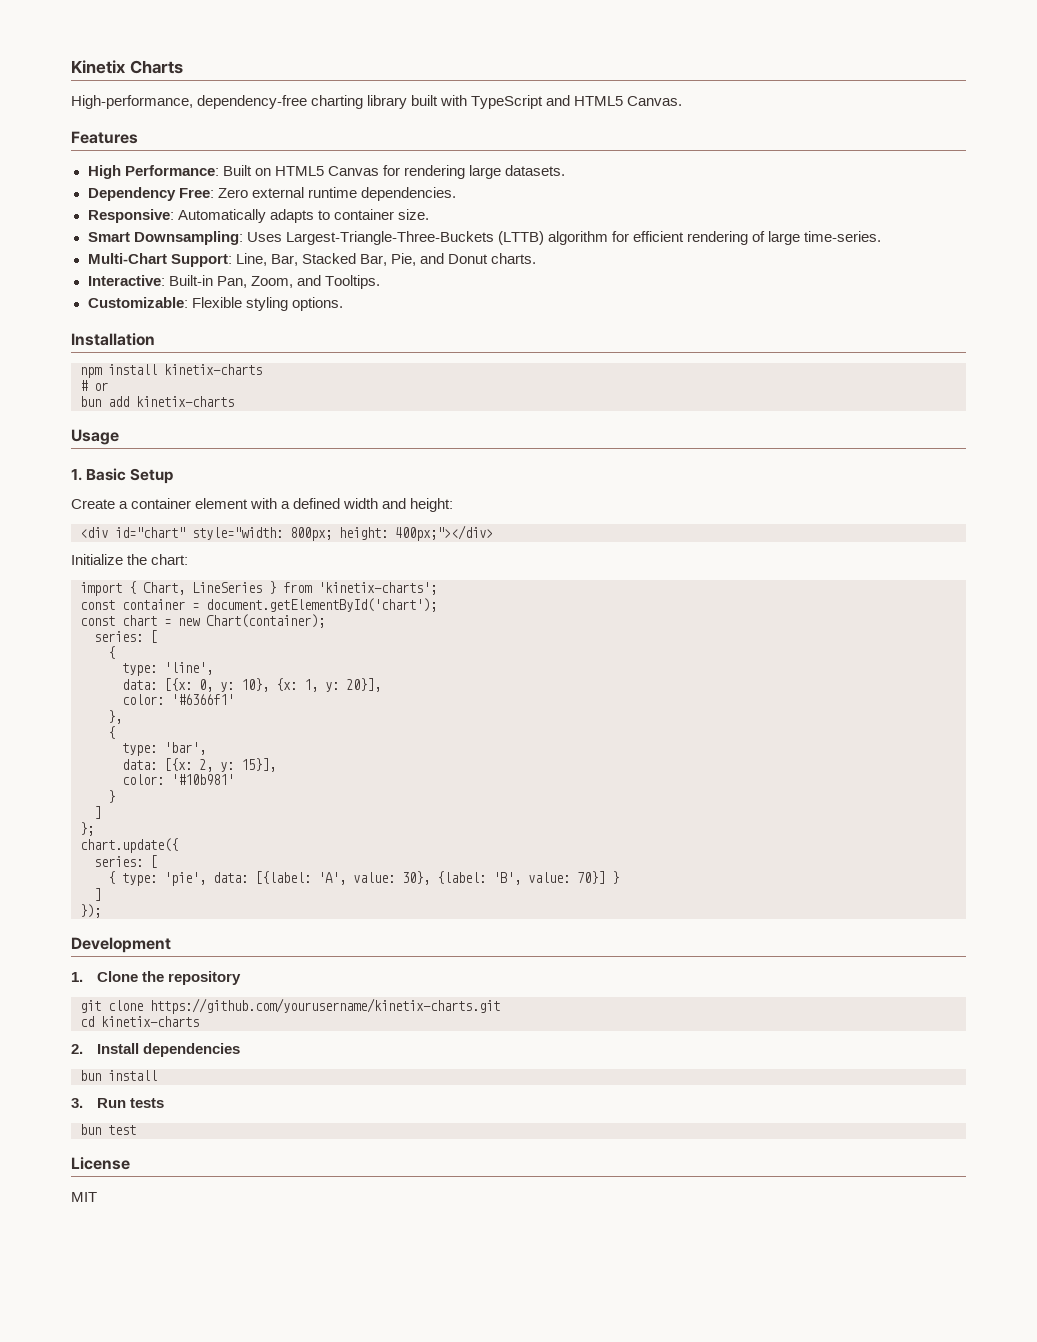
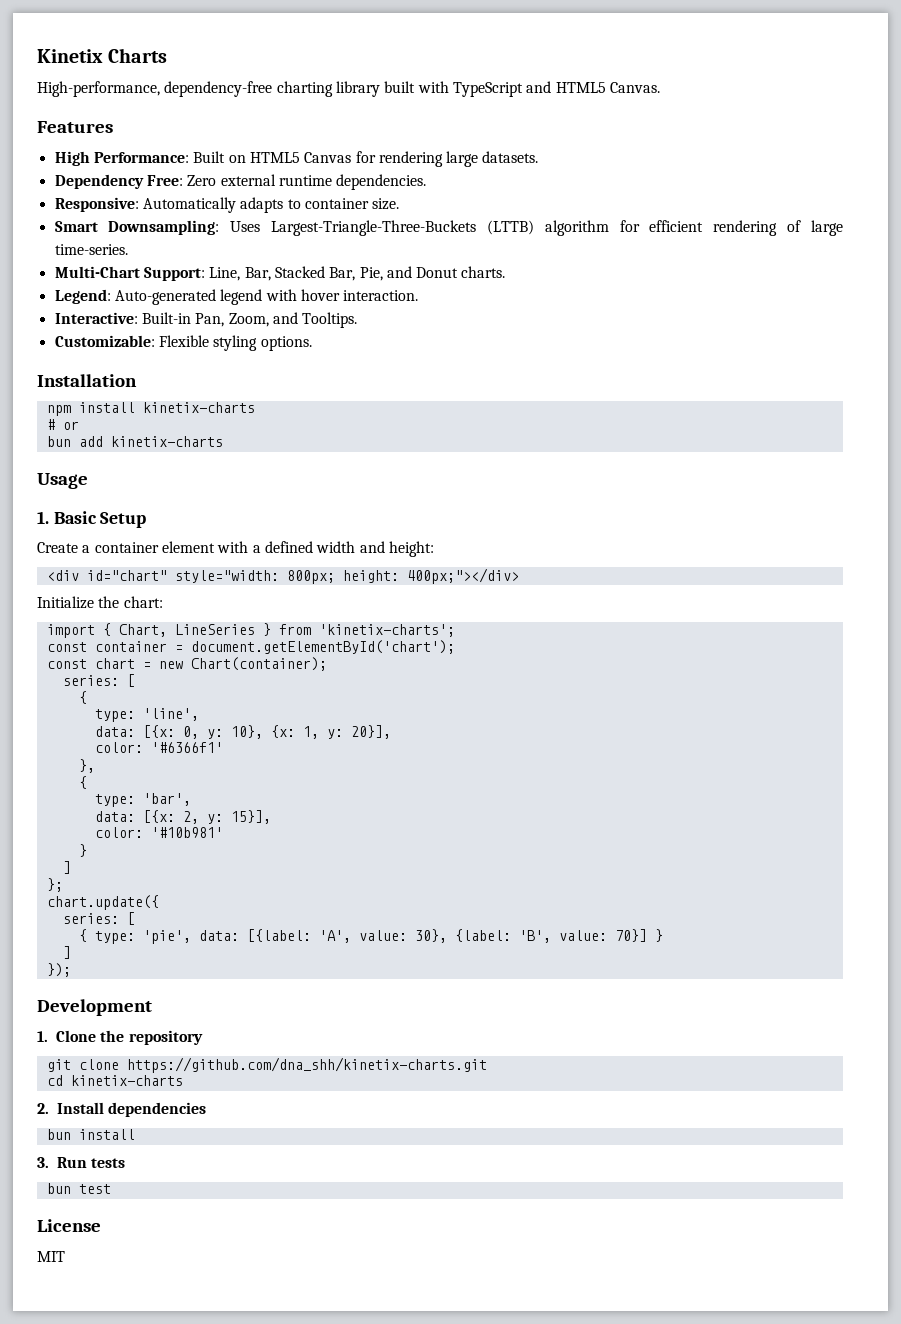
(536, 258) none -> [54,289,419,305] // Legend: Auto-generated legend with hover interaction.
[150,998,500,1014] https://github.com/yourusername/kinetix-charts.git -> [126,1057,487,1073] https://github.com/dna_shh/kinetix-charts.git

